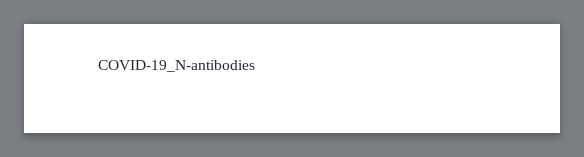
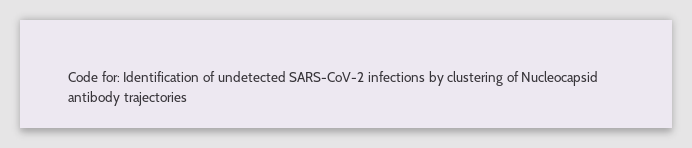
[98,60,255,72] COVID-19_N-antibodies -> [68,71,599,86] [68,91,187,106] Code for: Identification of undetected SARS-CoV-2 infections by clustering of Nucleocapsid antibody trajectories

